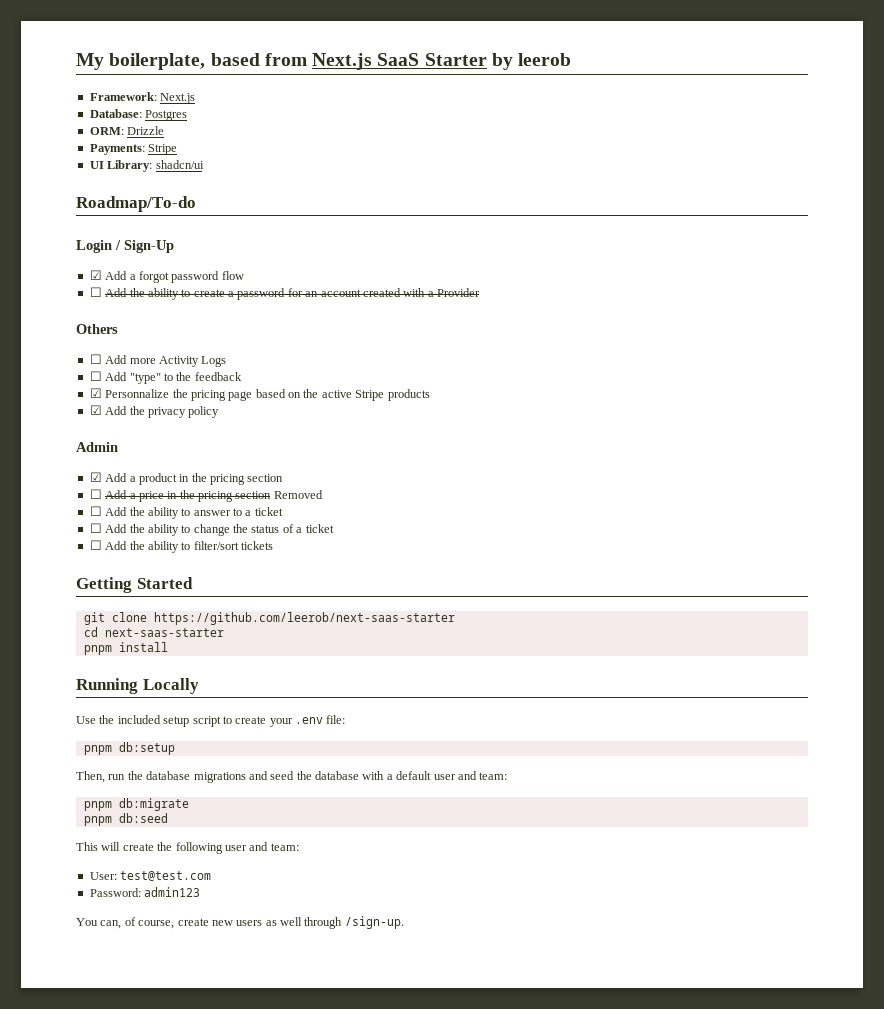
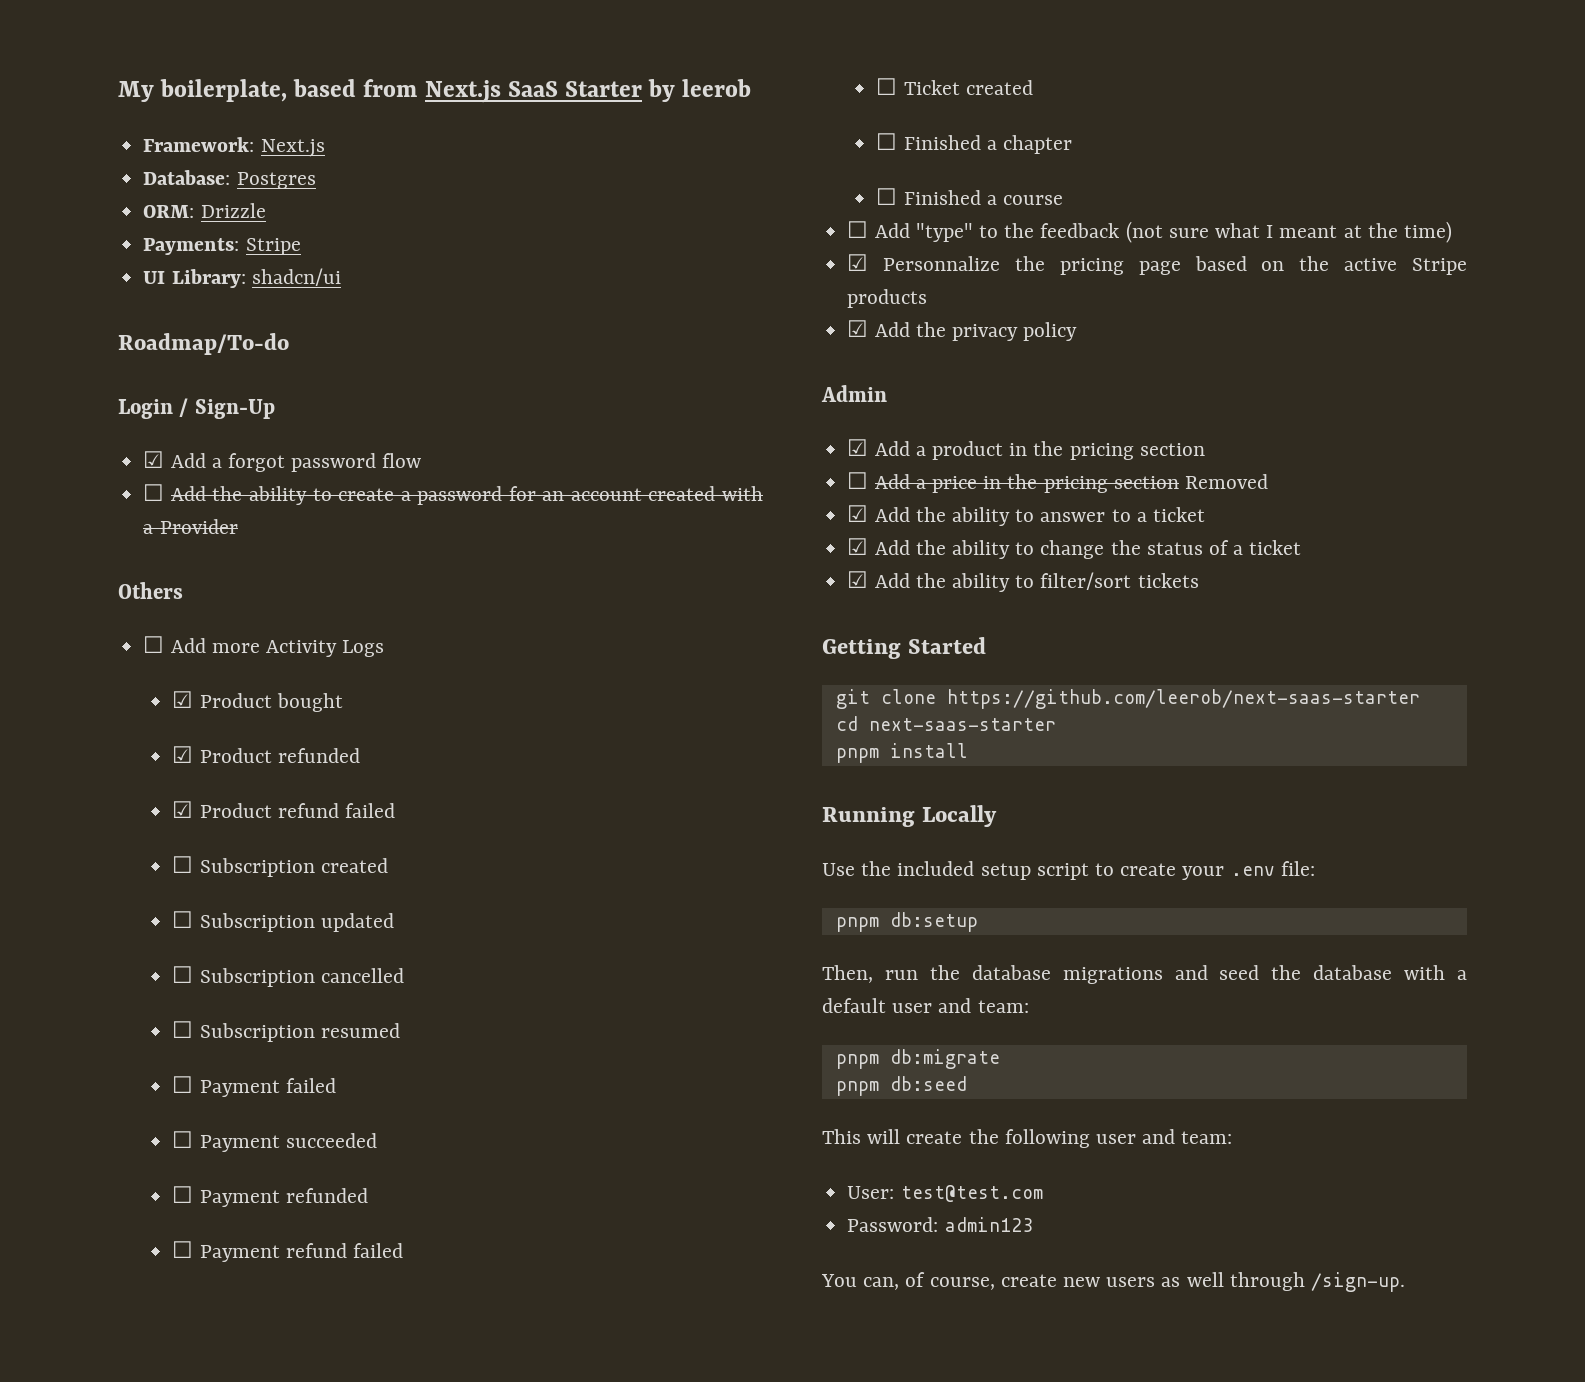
(227, 361) none -> [172,691,343,712] [172,746,360,763] [172,801,396,818] [172,856,388,877] [172,911,394,932] [172,966,404,987] [172,1021,400,1042] [172,1076,336,1097] [172,1131,377,1152] [172,1186,368,1207] [172,1241,404,1262] [876,78,1033,95] [876,133,1073,154] [876,188,1064,205] // ☑ Product bought // ☑ Product refunded // ☑ Product refund failed // ☐ Subscription created // ☐ Subscription updated // ☐ Subscription cancelled // ☐ Subscription resumed // ☐ Payment failed // ☐ Payment succeeded // ☐ Payment refunded // ☐ Payment refund failed // ☐ Ticket created // ☐ Finished a chapter // ☐ Finished a course
(242, 376) none -> [1125,221,1453,243] (not sure what I meant at the time)
[89,506,102,516] ☐ -> [847,505,869,522] ☑
[89,523,102,533] ☐ -> [847,538,869,555] ☑
[89,540,102,550] ☐ -> [847,571,869,588] ☑

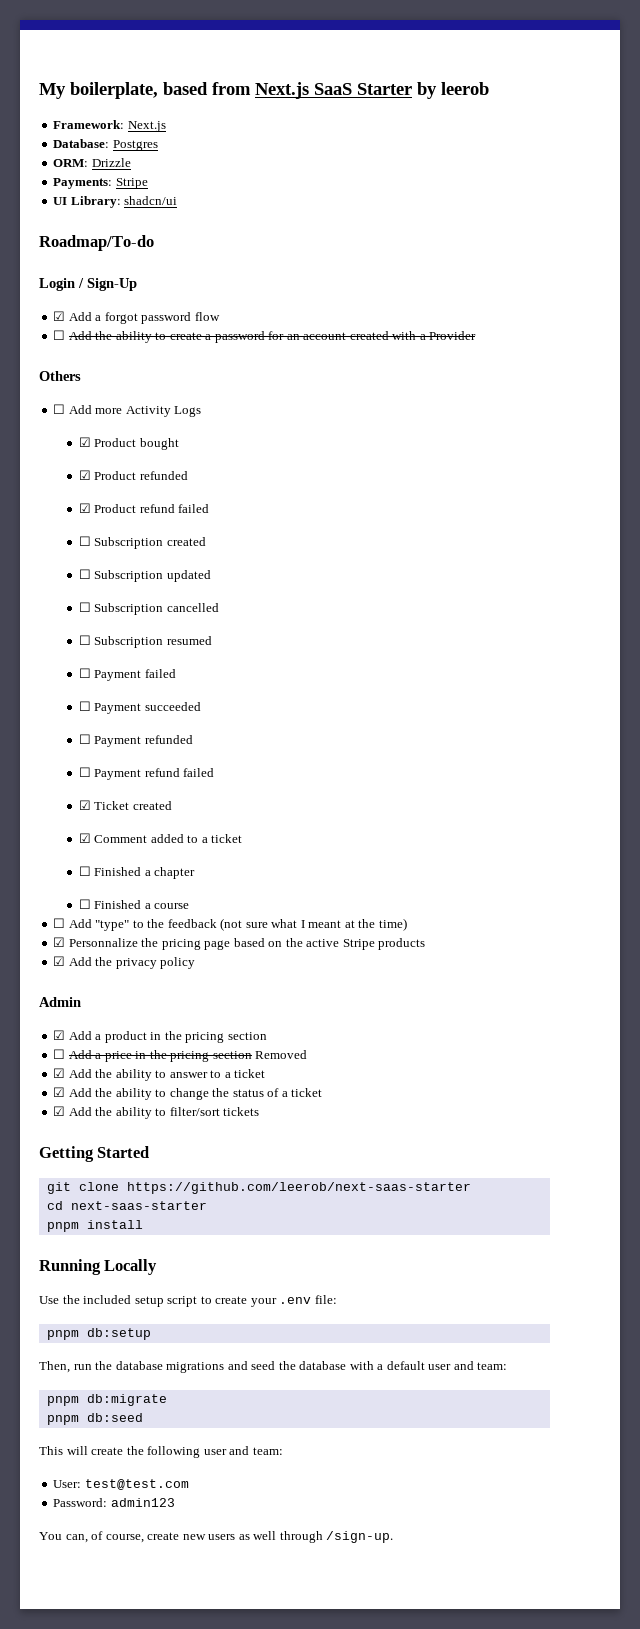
[876,78,898,95] ☐ -> [78,800,91,810] ☑
(1033, 87) none -> [78,833,243,843] // ☑ Comment added to a ticket

